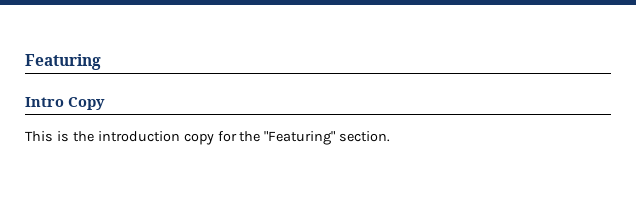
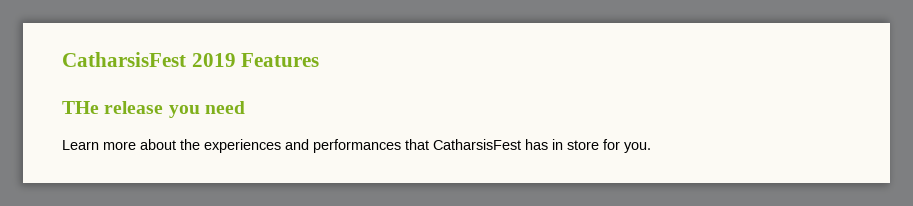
[25,54,101,70] [25,97,105,110] [25,131,391,145] Featuring // Intro Copy // This is the introduction copy for the "Featuring" section. -> [62,52,320,67] [62,101,245,118] [62,139,651,153] CatharsisFest 2019 Features // THe release you need // Learn more about the experiences and performances that CatharsisFest has in store for you.

